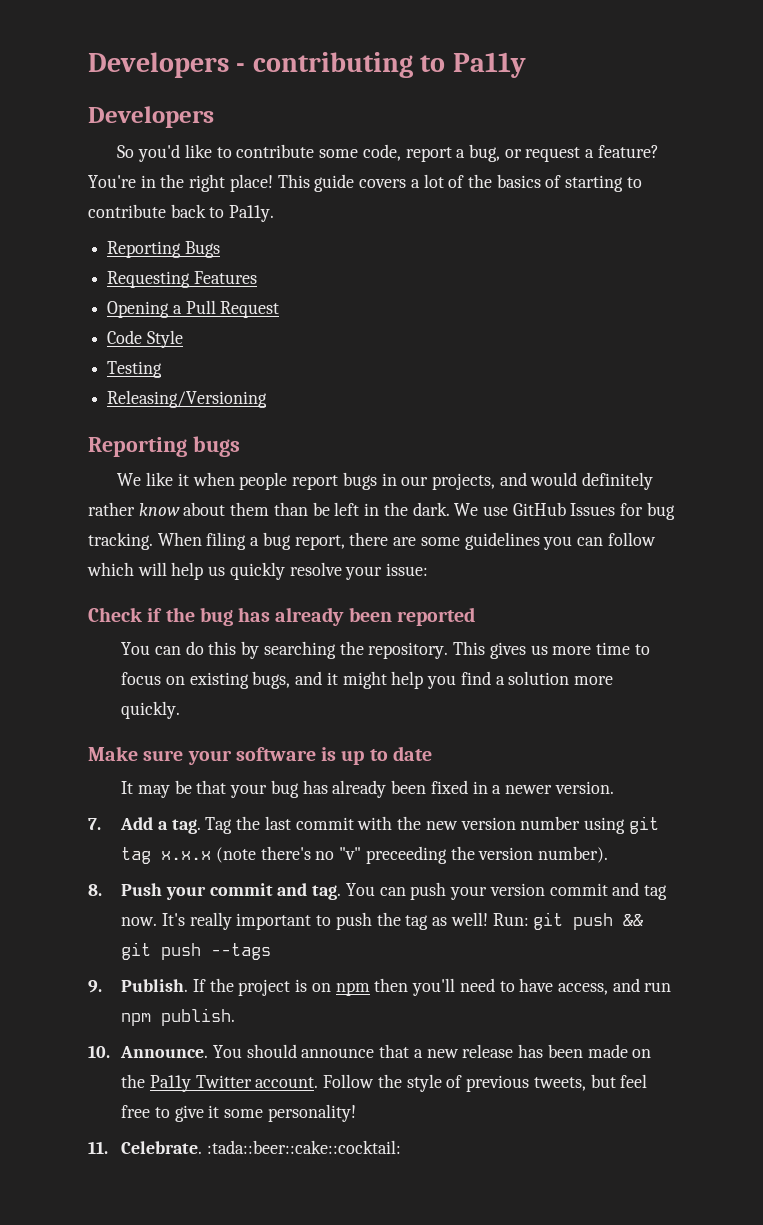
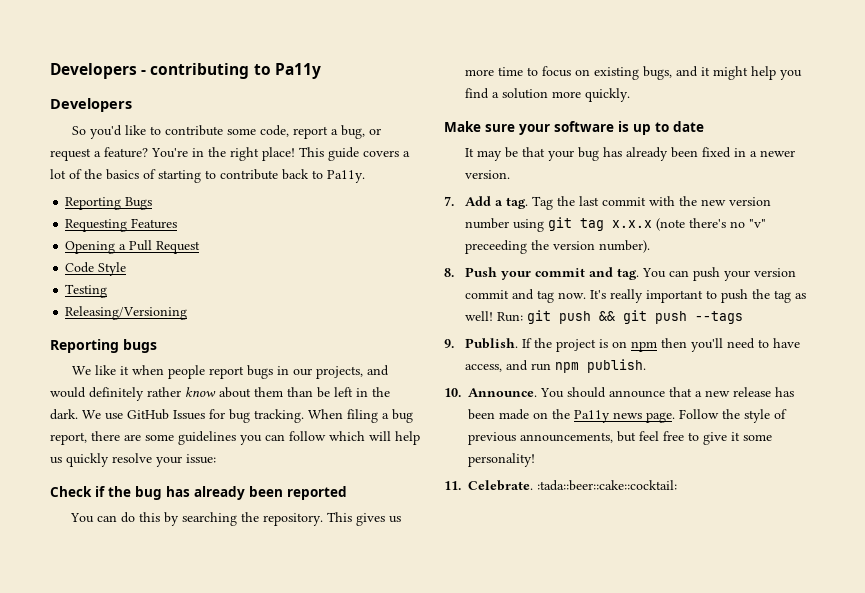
[195,1075,319,1088] Twitter account. -> [613,412,675,423] news page.
[533,1077,586,1091] tweets, -> [520,432,613,443] announcements,

